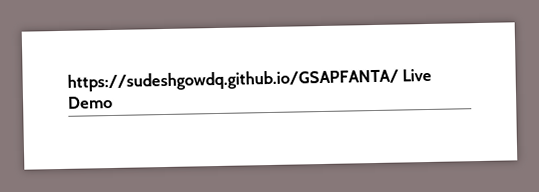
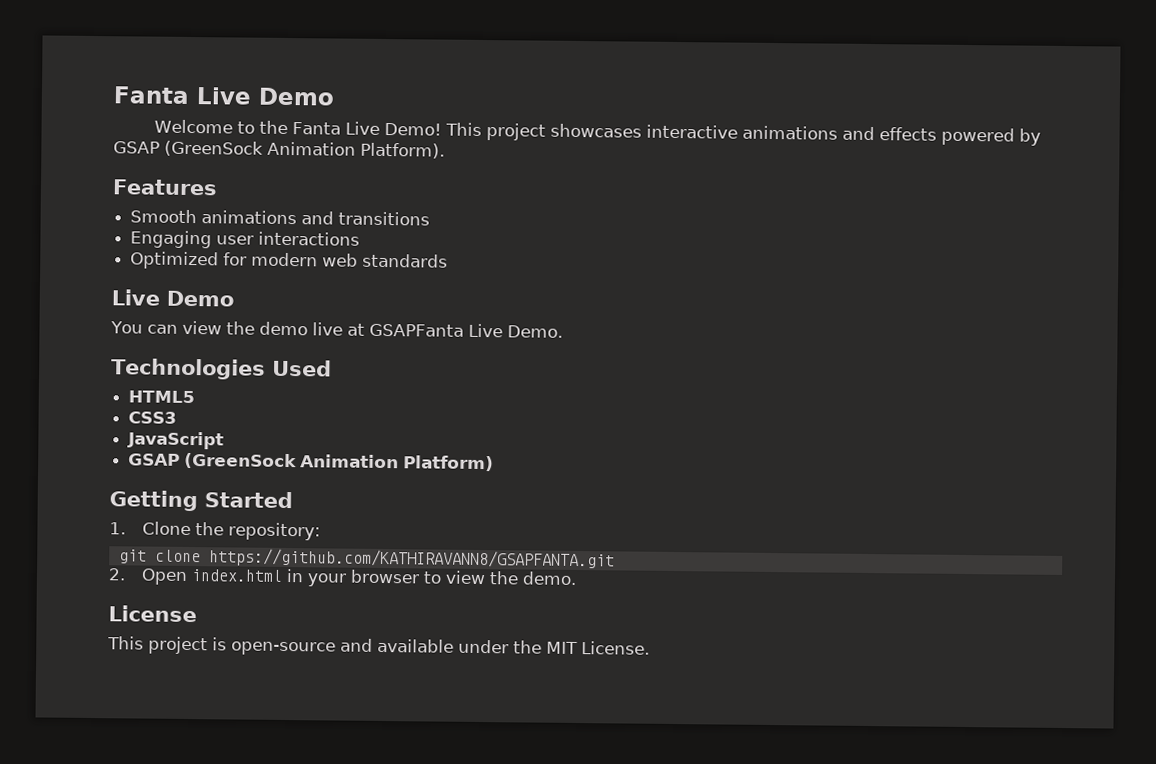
[67,68,433,92] [67,95,113,109] https://sudeshgowdq.github.io/GSAPFANTA/ Live Demo -> [113,86,335,106] [153,119,1041,146] [113,140,445,159] [112,179,218,196] [130,209,431,226] [130,230,361,249] [130,251,449,270] [111,289,234,307] [110,320,563,338] [111,358,332,380] [128,390,196,404] [128,411,178,424] [127,431,225,450] [128,452,495,472] [109,490,293,512] [109,521,321,541] [118,548,615,570] [108,568,577,587] [108,605,197,623] [107,636,650,656] Fanta Live Demo // Welcome to the Fanta Live Demo! This project showcases interactive animations and effects powered by GSAP (GreenSock Animation Platform). // Features // Smooth animations and transitions // Engaging user interactions // Optimized for modern web standards // Live Demo // You can view the demo live at GSAPFanta Live Demo. // Technologies Used // HTML5 // CSS3 // JavaScript // GSAP (GreenSock Animation Platform) // Getting Started // 1. Clone the repository: // git clone https://github.com/KATHIRAVANN8/GSAPFANTA.git // 2. Open index.html in your browser to view the demo. // License // This project is open-source and available under the MIT License.

